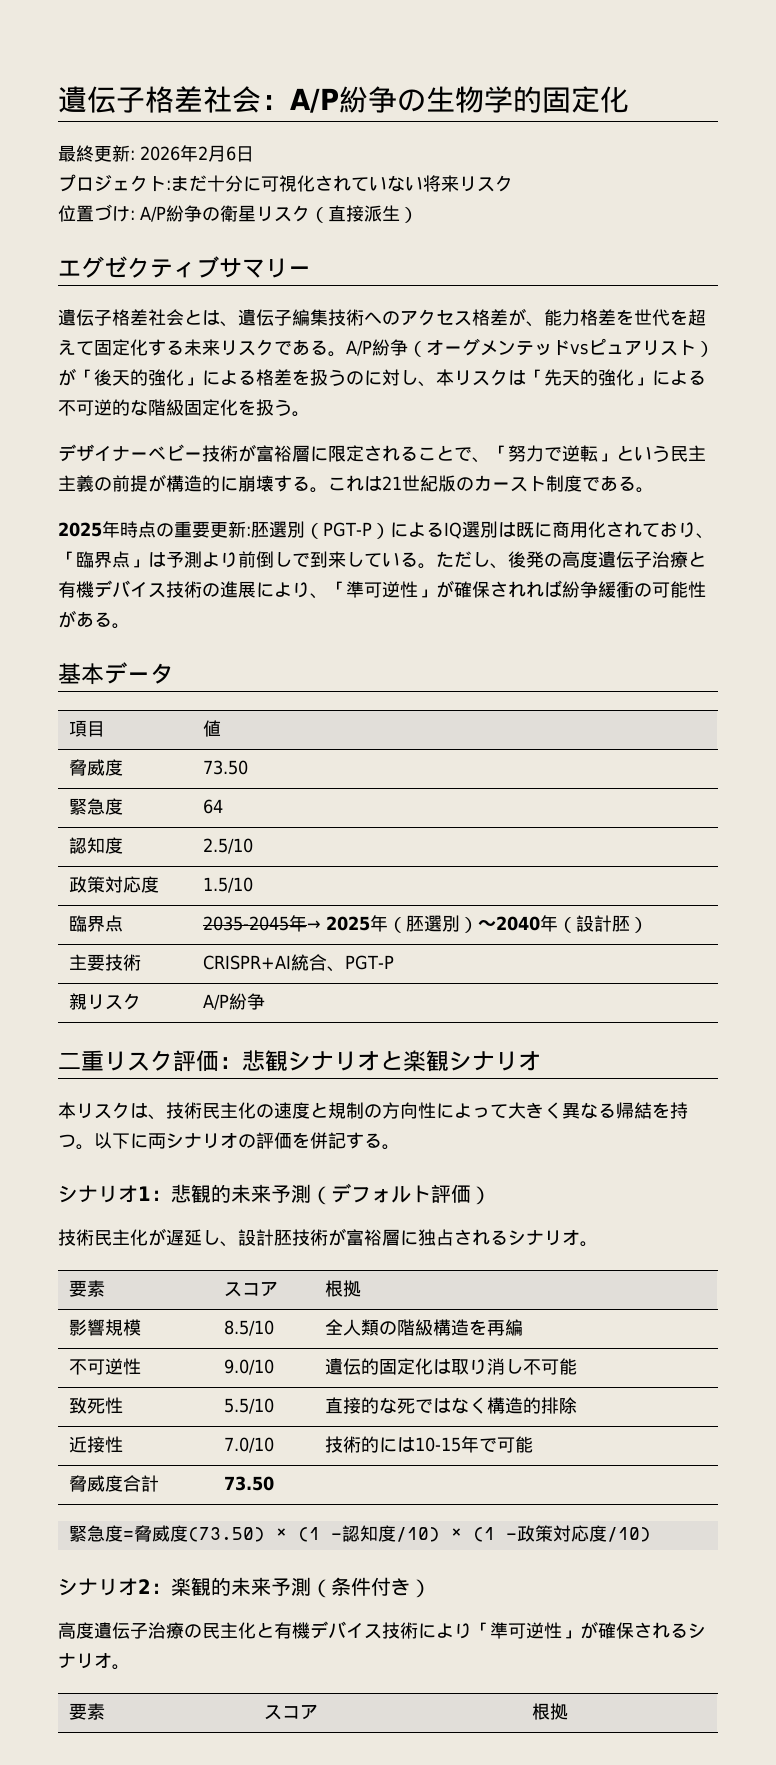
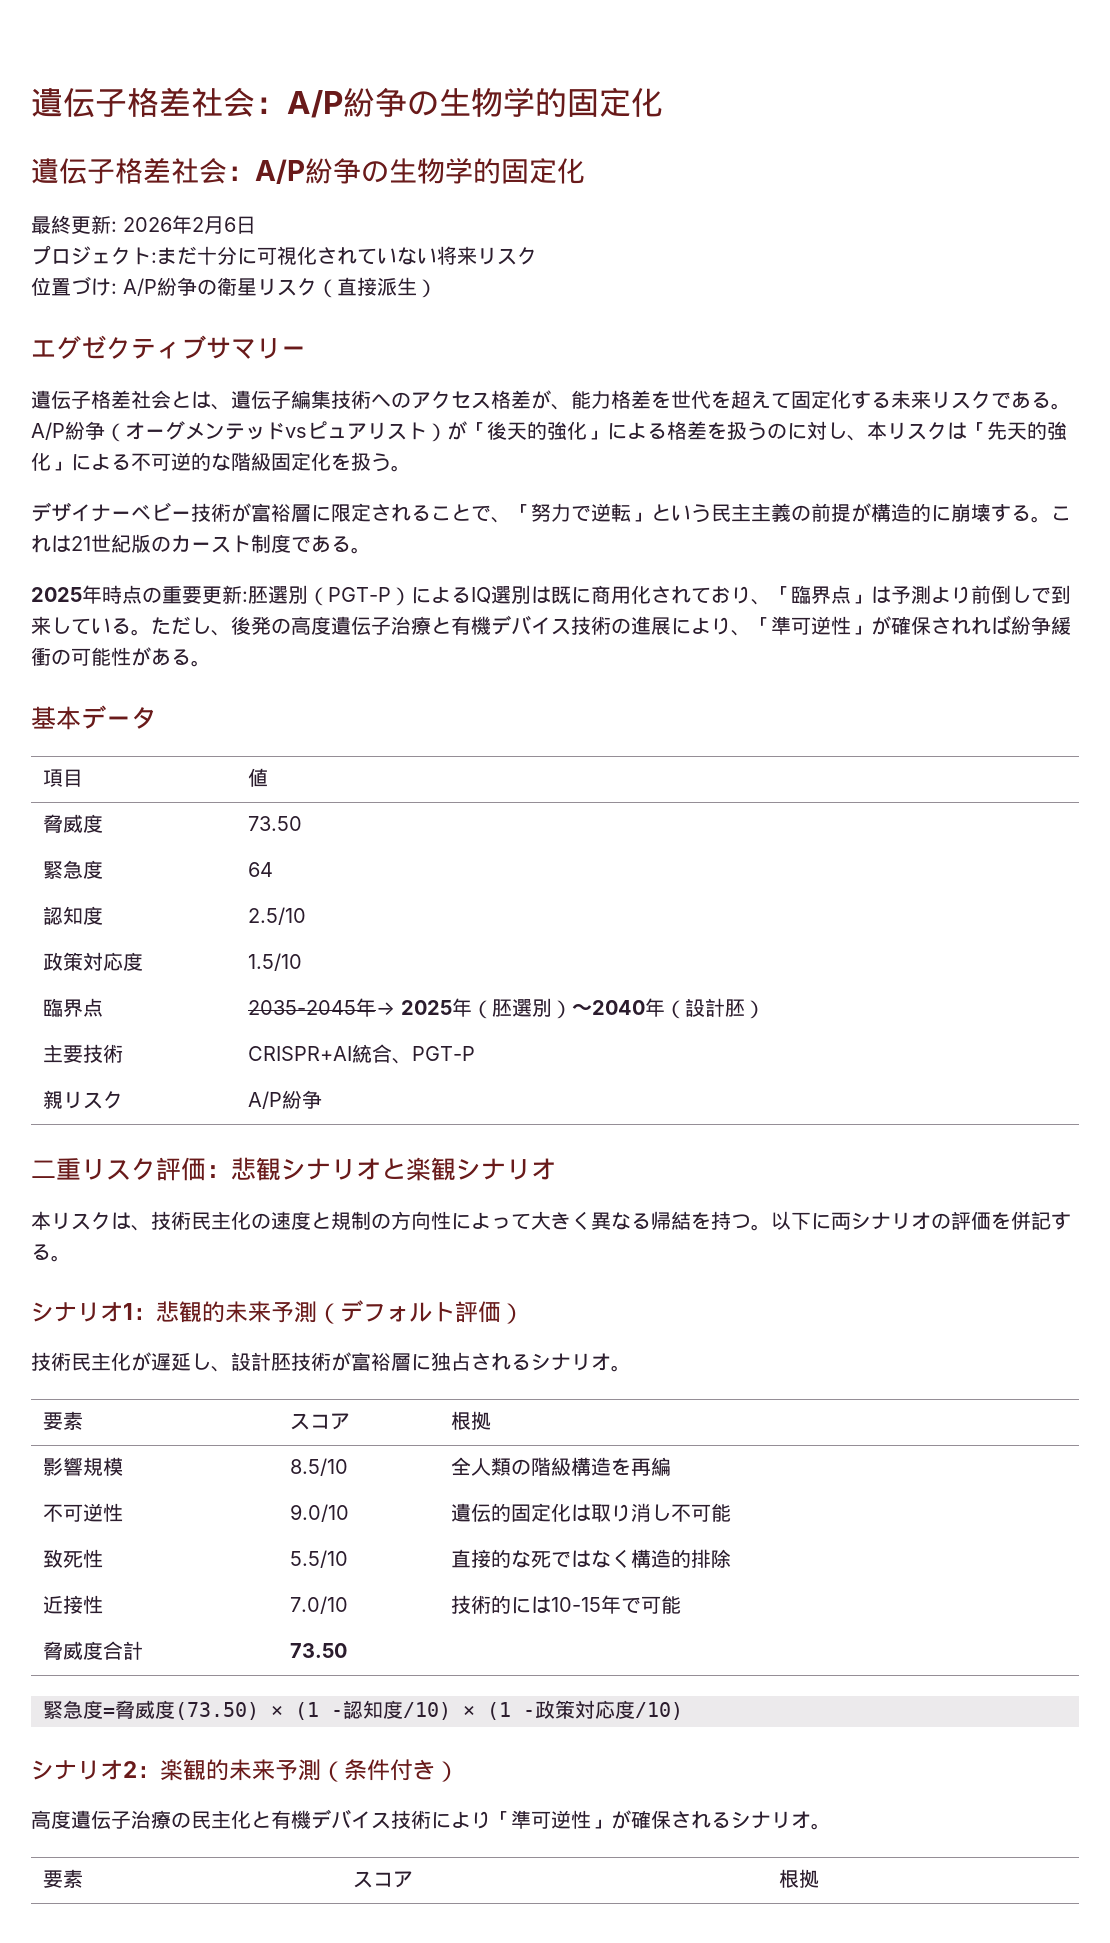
(629, 99) none -> [31,158,585,184] // 遺伝子格差社会：A/P紛争の生物学的固定化

